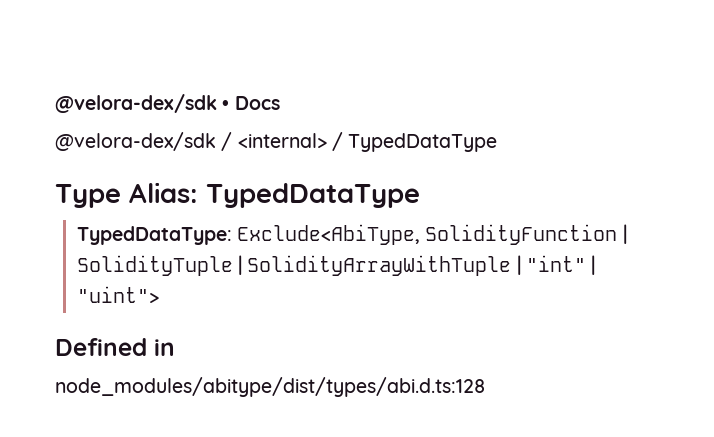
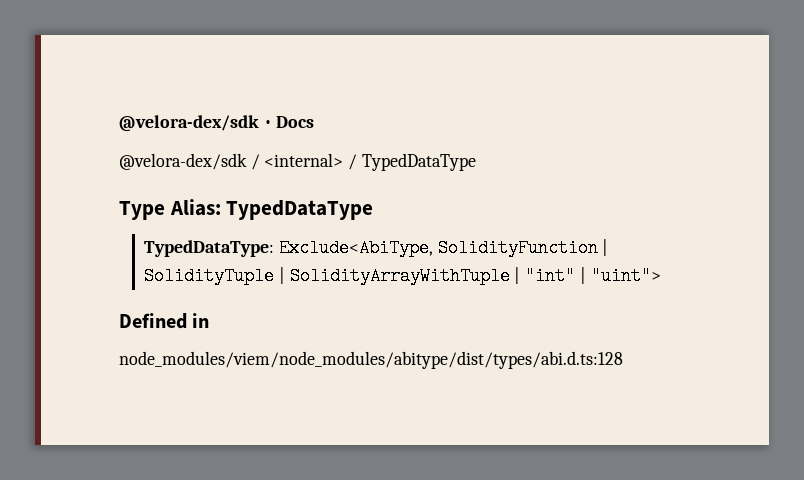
[55,377,485,397] node_modules/abitype/dist/types/abi.d.ts:128 -> [119,351,623,369] node_modules/viem/node_modules/abitype/dist/types/abi.d.ts:128

